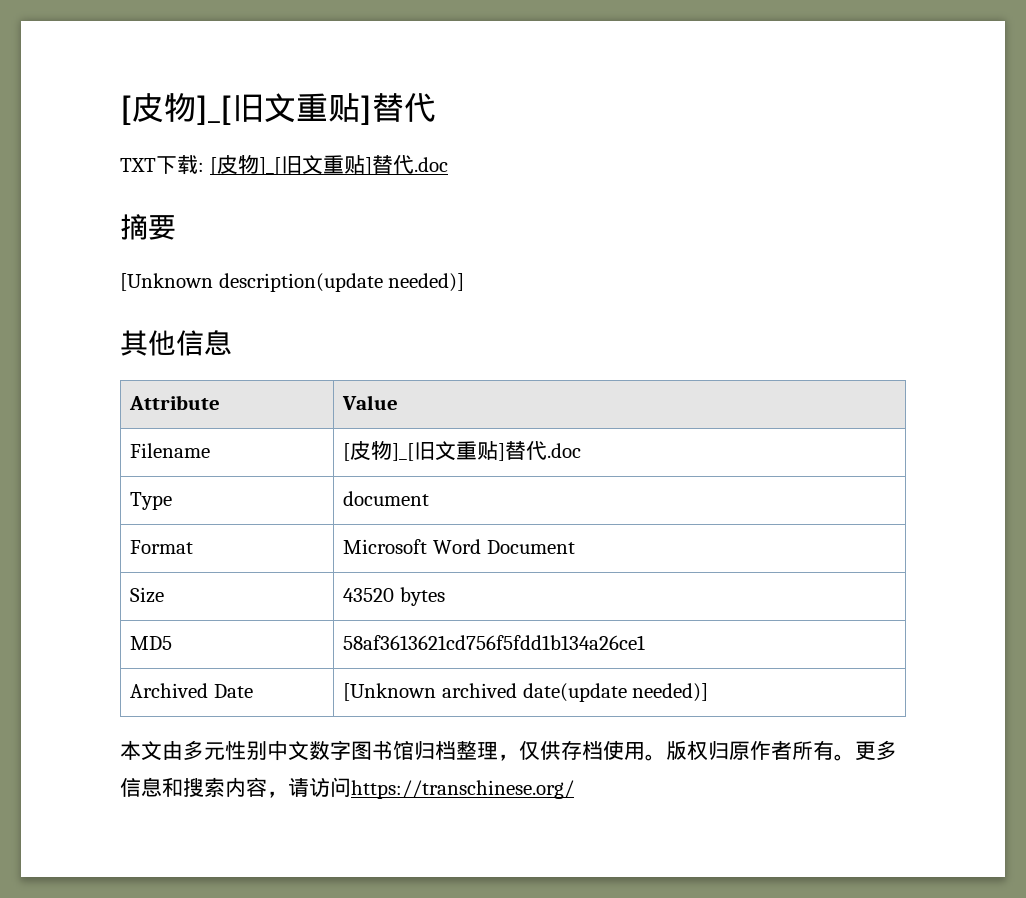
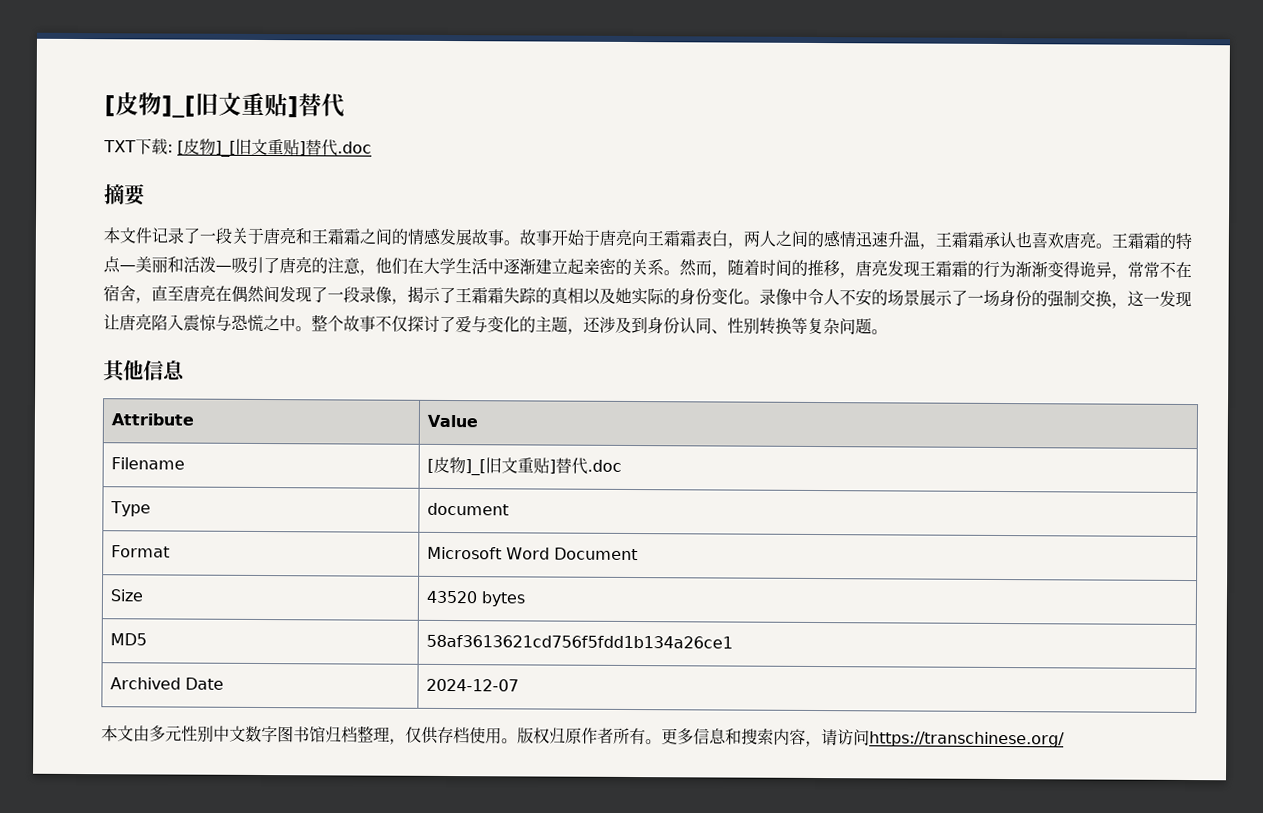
[120,273,465,292] [Unknown description(update needed)] -> [103,227,1192,251] [103,256,1192,280] [103,284,1192,309] [103,313,888,335] 本文件记录了一段关于唐亮和王霜霜之间的情感发展故事。故事开始于唐亮向王霜霜表白，两人之间的感情迅速升温，王霜霜承认也喜欢唐亮。王霜霜的特点—美丽和活泼—吸引了唐亮的注意，他们在大学生活中逐渐建立起亲密的关系。然而，随着时间的推移，唐亮发现王霜霜的行为渐渐变得诡异，常常不在宿舍，直至唐亮在偶然间发现了一段录像，揭示了王霜霜失踪的真相以及她实际的身份变化。录像中令人不安的场景展示了一场身份的强制交换，这一发现让唐亮陷入震惊与恐慌之中。整个故事不仅探讨了爱与变化的主题，还涉及到身份认同、性别转换等复杂问题。
[343,683,709,702] [Unknown archived date(update needed)] -> [425,678,519,692] 2024-12-07

